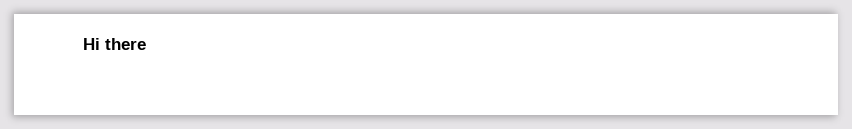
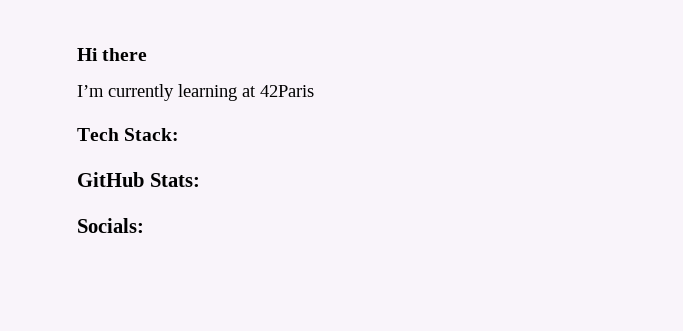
(146, 44) none -> [77,84,314,101] [77,128,180,141] [77,172,200,187] [77,218,144,233] // I’m currently learning at 42Paris // Tech Stack: // GitHub Stats: // Socials:

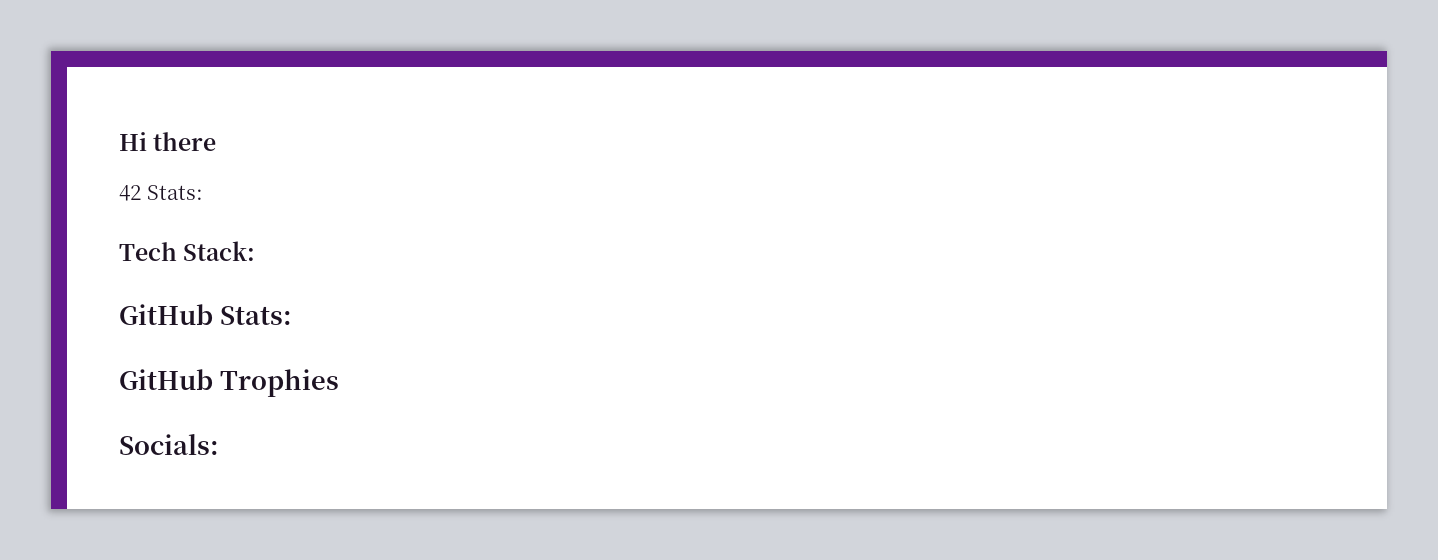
[77,84,314,101] I’m currently learning at 42Paris -> [119,185,203,201] 42 Stats:
(200, 180) none -> [119,369,339,397] // GitHub Trophies

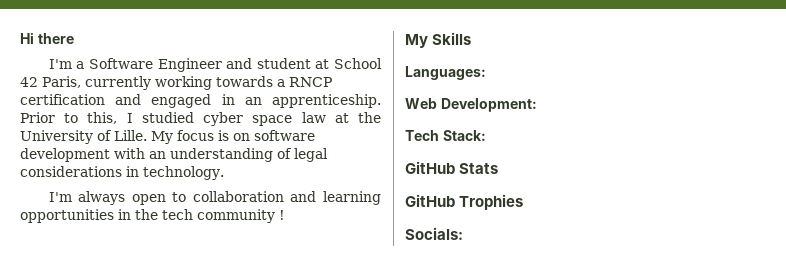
[119,185,203,201] 42 Stats: -> [48,58,382,72] [20,76,332,90] [20,94,381,108] [20,112,382,126] [20,130,315,144] [20,148,328,162] [20,166,224,180] [48,191,382,205] [20,209,285,223] [405,32,472,48] [405,66,486,80] [405,98,537,112] I'm a Software Engineer and student at School 42 Paris, currently working towards a RNCP certification and engaged in an apprenticeship. Prior to this, I studied cyber space law at the University of Lille. My focus is on software development with an understanding of legal considerations in technology. // I'm always open to collaboration and learning opportunities in the tech community ! // My Skills // Languages: // Web Development:
[219,306,292,325] Stats: -> [459,163,499,174] Stats

